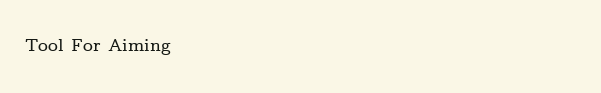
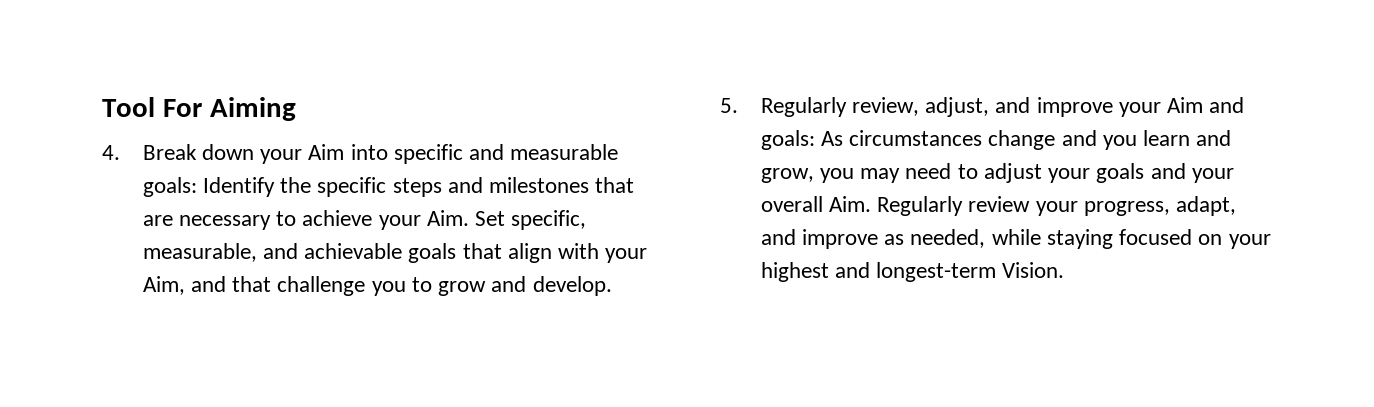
(171, 47) none -> [102,144,619,164] [142,177,635,197] [142,210,587,230] [142,243,648,263] [142,276,612,296] [720,97,1245,117] [760,130,1232,150] [760,163,1234,183] [760,196,1237,216] [760,229,1271,249] [760,262,1065,282] // 4. Break down your Aim into specific and measurable goals: Identify the specific steps and milestones that are necessary to achieve your Aim. Set specific, measurable, and achievable goals that align with your Aim, and that challenge you to grow and develop. // 5. Regularly review, adjust, and improve your Aim and goals: As circumstances change and you learn and grow, you may need to adjust your goals and your overall Aim. Regularly review your progress, adapt, and improve as needed, while staying focused on your highest and longest-term Vision.

